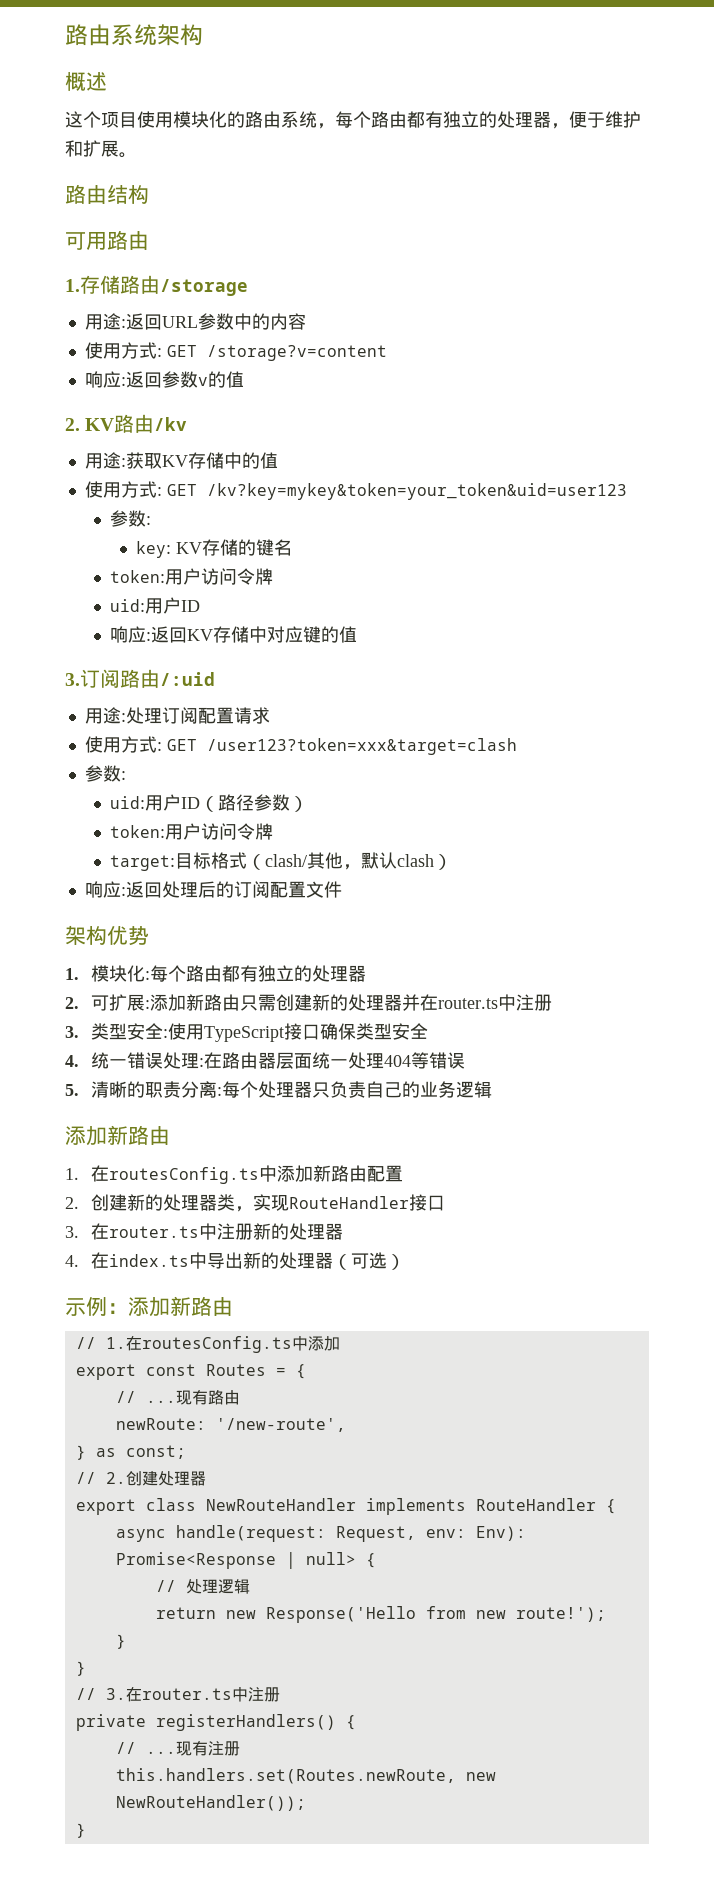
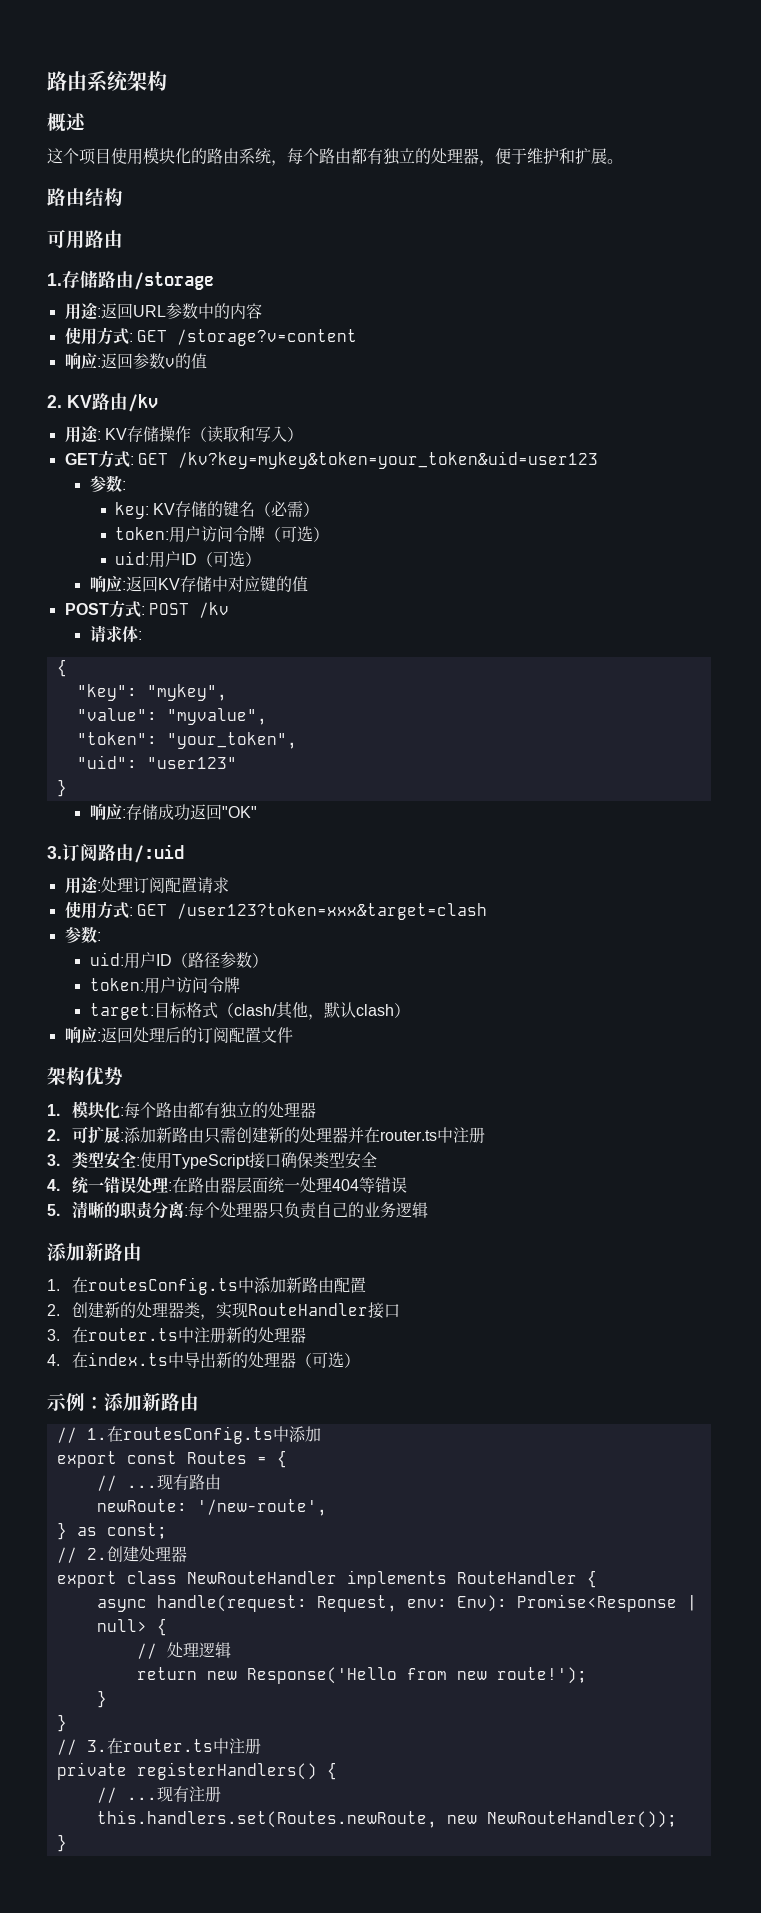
[125,452,278,469] [84,481,121,498] 获取KV存储中的值 // 使用 -> [104,426,303,443] [64,453,98,465] KV存储操作（读取和写入） // GET
[110,568,274,585] [110,597,201,614] // token:用户访问令牌 // uid:用户ID -> [255,501,320,517] [115,526,330,543] [115,551,262,568] （必需） // token:用户访问令牌（可选） // uid:用户ID（可选）
(358, 634) none -> [64,600,229,618] [89,625,142,643] [56,659,67,677] [76,684,227,701] [76,708,267,725] [76,732,297,749] [76,755,237,769] [56,779,67,797] [89,804,257,821] // POST方式: POST /kv // 请求体: // { // "key": "mykey", // "value": "myvalue", // "token": "your_token", // "uid": "user123" // } // 响应:存储成功返回"OK"

